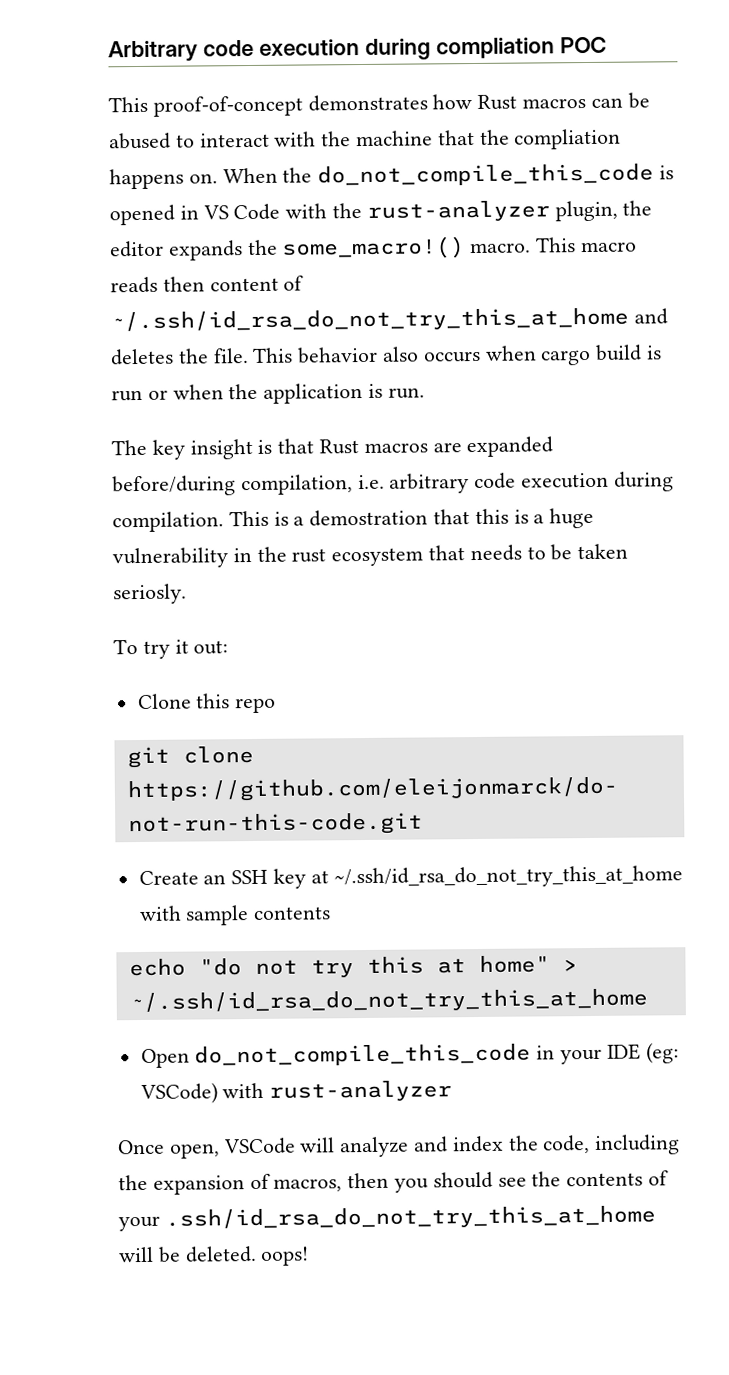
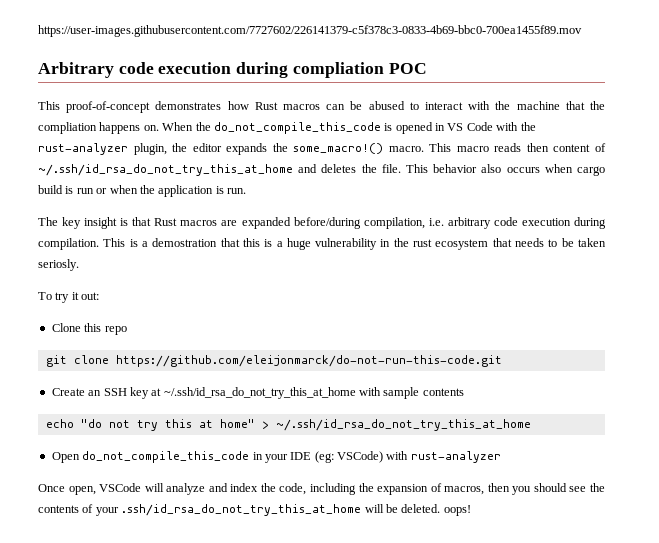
(108, 51) none -> [38,25,582,37] https://user-images.githubusercontent.com/7727602/226141379-c5f378c3-0833-4b69-bbc0-700ea1455f89.mov //

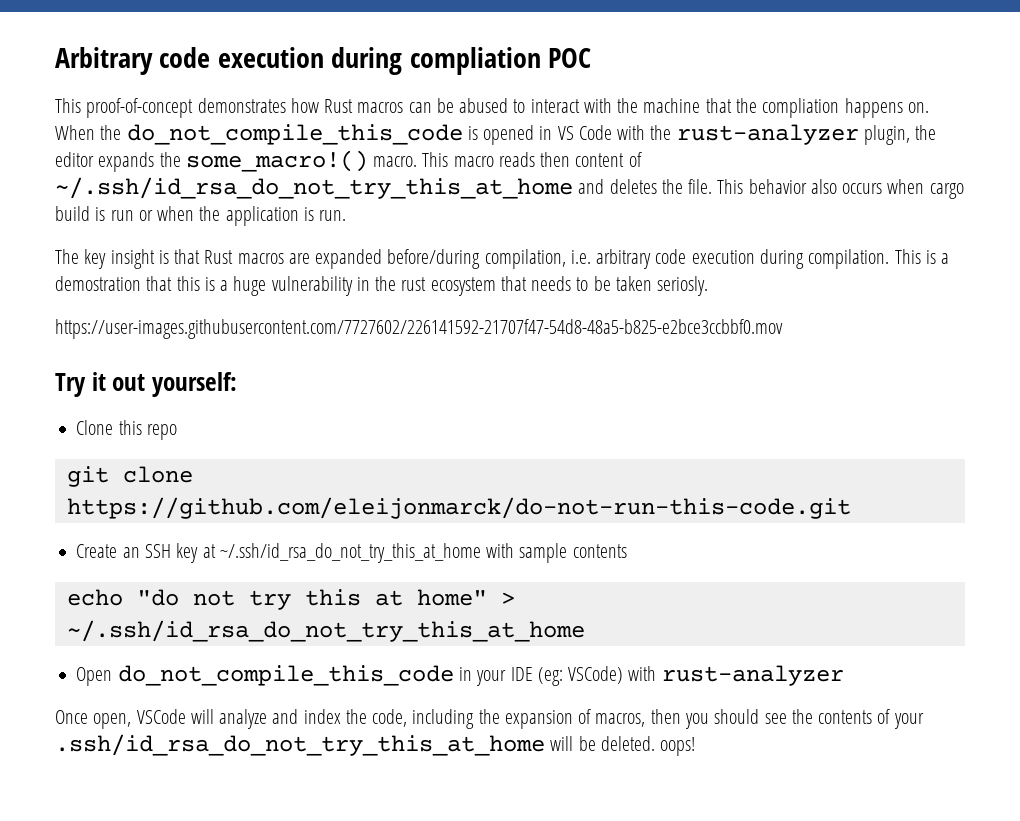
[38,25,582,37] https://user-images.githubusercontent.com/7727602/226141379-c5f378c3-0833-4b69-bbc0-700ea1455f89.mov // -> (55, 61) none
[38,292,100,303] To try it out: -> [55,319,783,339] [55,372,237,397] https://user-images.githubusercontent.com/7727602/226141592-21707f47-54d8-48a5-b825-e2bce3ccbbf0.mov // Try it out yourself:

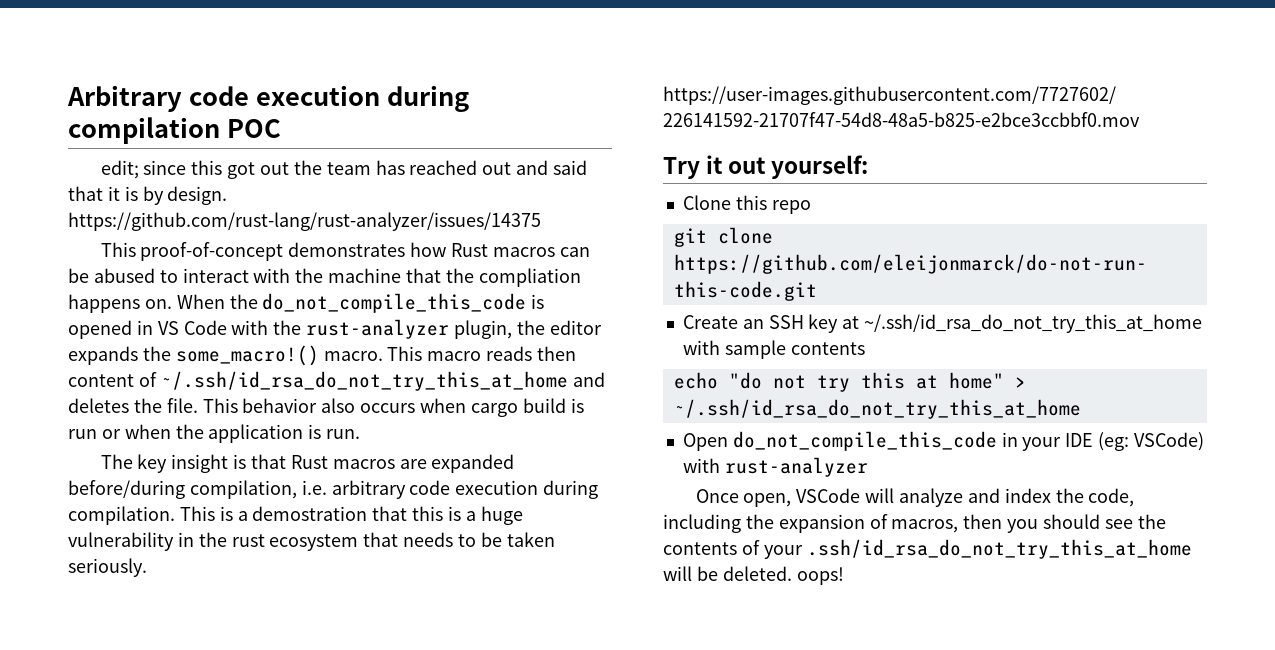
[409,47,541,75] compliation -> [68,117,220,144] compilation
(592, 58) none -> [100,160,588,179] [68,186,228,205] [68,212,541,231] // edit; since this got out the team has reached out and said that it is by design. https://github.com/rust-lang/rust-analyzer/issues/14375
[657,276,709,296] seriosly. -> [68,558,147,577] seriously.

